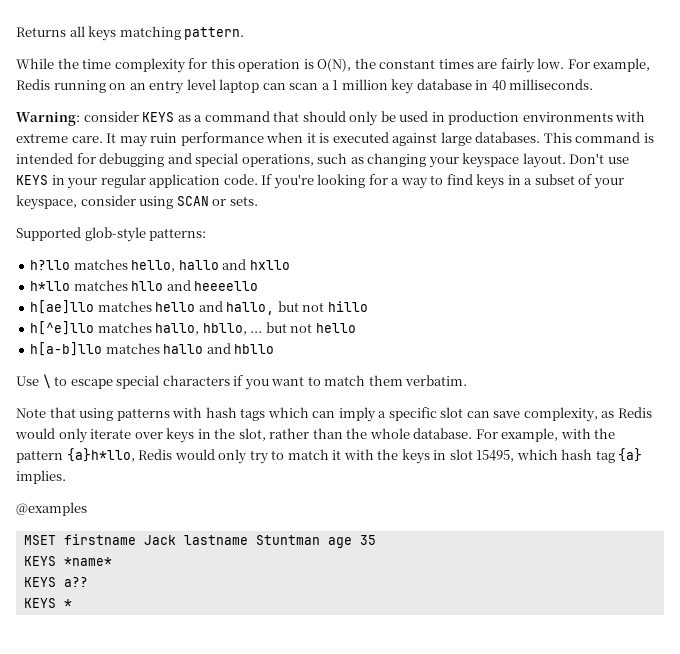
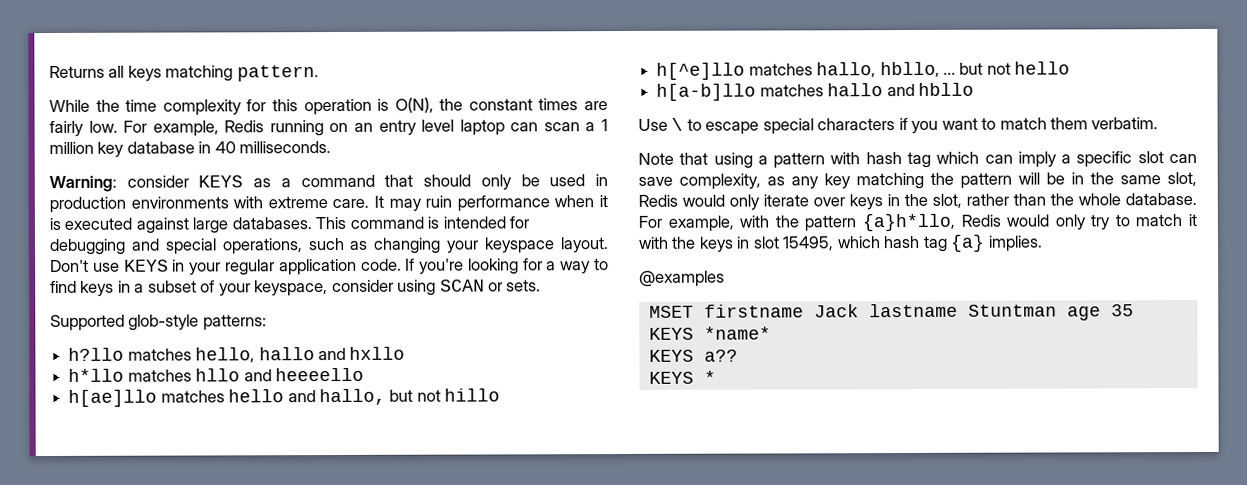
[116,408,170,421] patterns -> [757,152,826,169] a pattern
[240,408,266,421] tags -> [907,151,931,169] tag
(615, 414) none -> [791,171,1197,190] any key matching the pattern will be in the same slot,

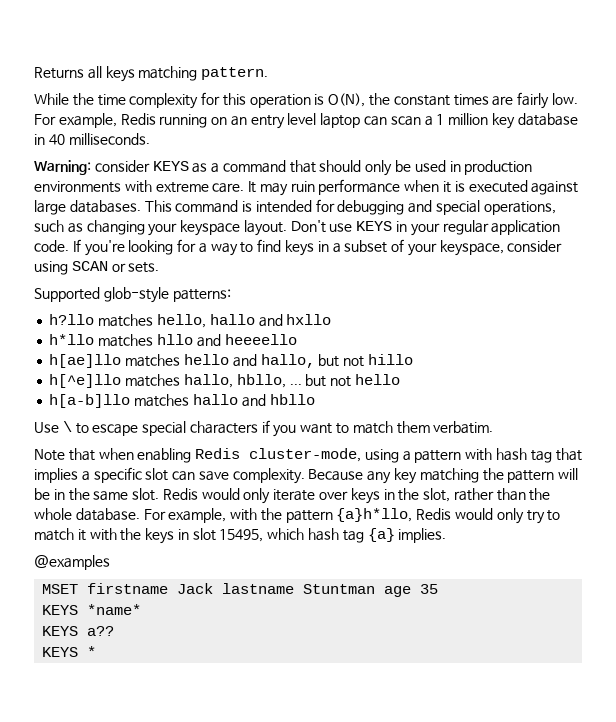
(709, 158) none -> [98,448,362,463] when enabling Redis cluster-mode,
[936,151,1057,168] which can imply -> [555,448,582,461] [34,468,78,483] that implies
[679,173,785,190] complexity, as -> [232,468,364,484] complexity. Because
[1167,171,1197,187] slot, -> [132,488,160,501] slot.

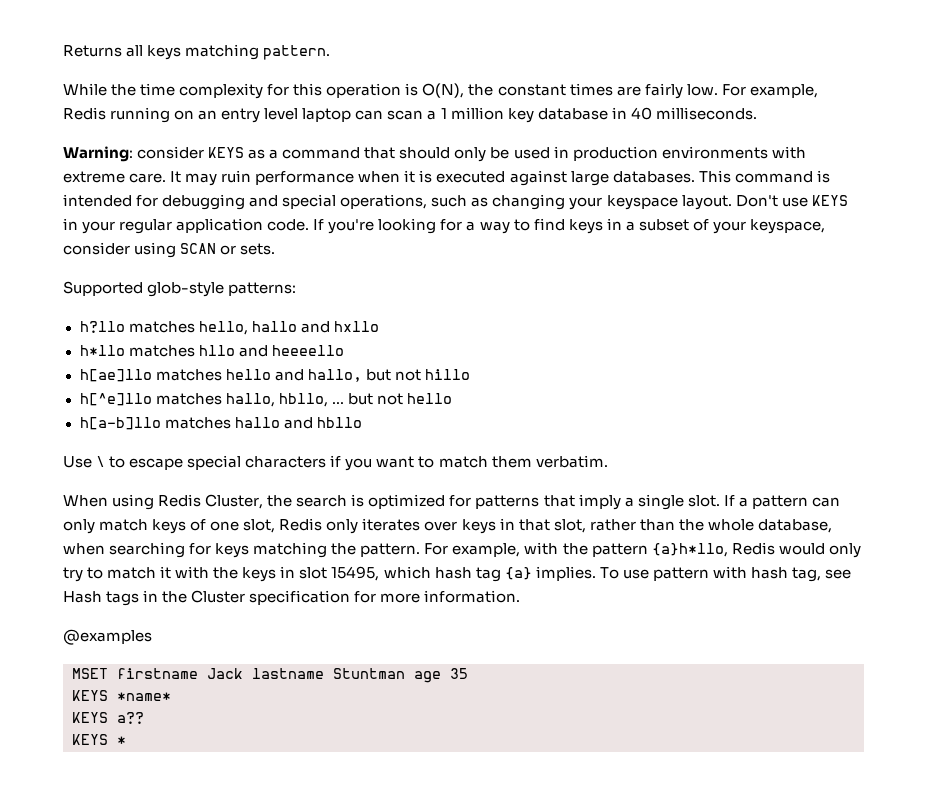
[34,448,582,463] [34,467,579,484] [34,488,316,504] Note that when enabling Redis cluster-mode, using a pattern with hash tag that implies a specific slot can save complexity. Because any key matching the pattern will be in the same slot. Redis would only iterate -> [63,494,840,510] [63,518,421,534] When using Redis Cluster, the search is optimized for patterns that imply a single slot. If a pattern can only match keys of one slot, Redis only iterates
[398,488,420,501] the -> [518,519,550,531] that
[75,508,140,521] database. -> [757,519,832,533] [63,542,421,558] database, when searching for keys matching the pattern.
(447, 535) none -> [599,566,852,582] [63,590,521,606] To use pattern with hash tag, see Hash tags in the Cluster specification for more information.

